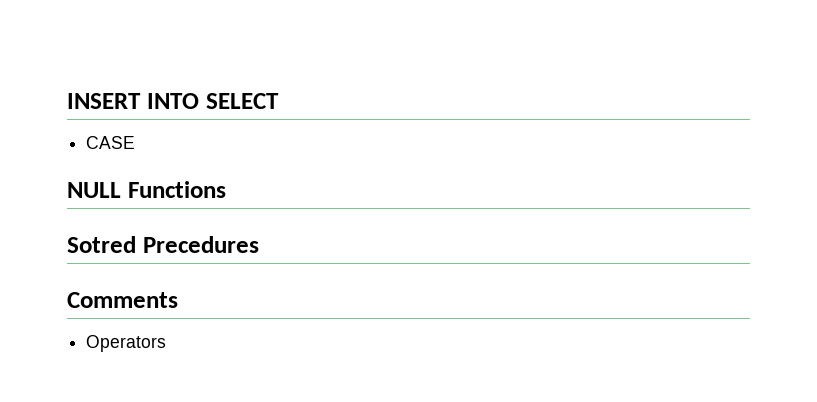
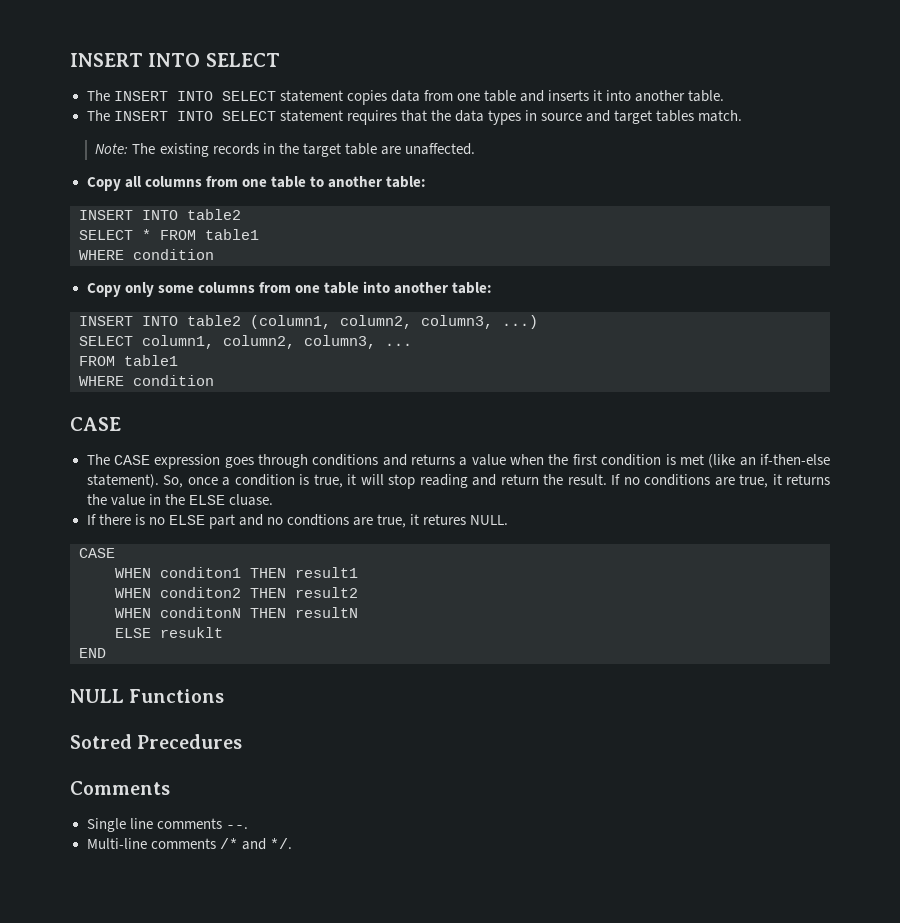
[86,136,136,149] CASE -> [86,90,725,105] [86,110,743,125] [95,143,475,157] [86,176,426,191] [79,209,241,220] [79,229,259,240] [79,249,214,260] [86,281,492,297] [79,315,538,329] [79,335,412,349] [79,355,178,366] [79,375,214,386] [70,417,121,431] [86,454,830,469] [86,474,830,489] [86,494,273,506] [86,514,509,529] [79,548,115,558] [115,567,358,578] [115,587,358,598] [115,607,358,618] [115,627,223,638] [79,648,106,658] The INSERT INTO SELECT statement copies data from one table and inserts it into another table. // The INSERT INTO SELECT statement requires that the data types in source and target tables match. // Note: The existing records in the target table are unaffected. // Copy all columns from one table to another table: // INSERT INTO table2 // SELECT * FROM table1 // WHERE condition // Copy only some columns from one table into another table: // INSERT INTO table2 (column1, column2, column3, ...) // SELECT column1, column2, column3, ... // FROM table1 // WHERE condition // CASE // The CASE expression goes through conditions and returns a value when the first condition is met (like an if-then-else statement). So, once a condition is true, it will stop reading and return the result. If no conditions are true, it returns the value in the ELSE cluase. // If there is no ELSE part and no condtions are true, it retures NULL. // CASE // WHEN conditon1 THEN result1 // WHEN conditon2 THEN result2 // WHEN conditonN THEN resultN // ELSE resuklt // END
[86,335,167,352] Operators -> [86,818,248,832] [86,838,292,850] Single line comments --. // Multi-line comments /* and */.

